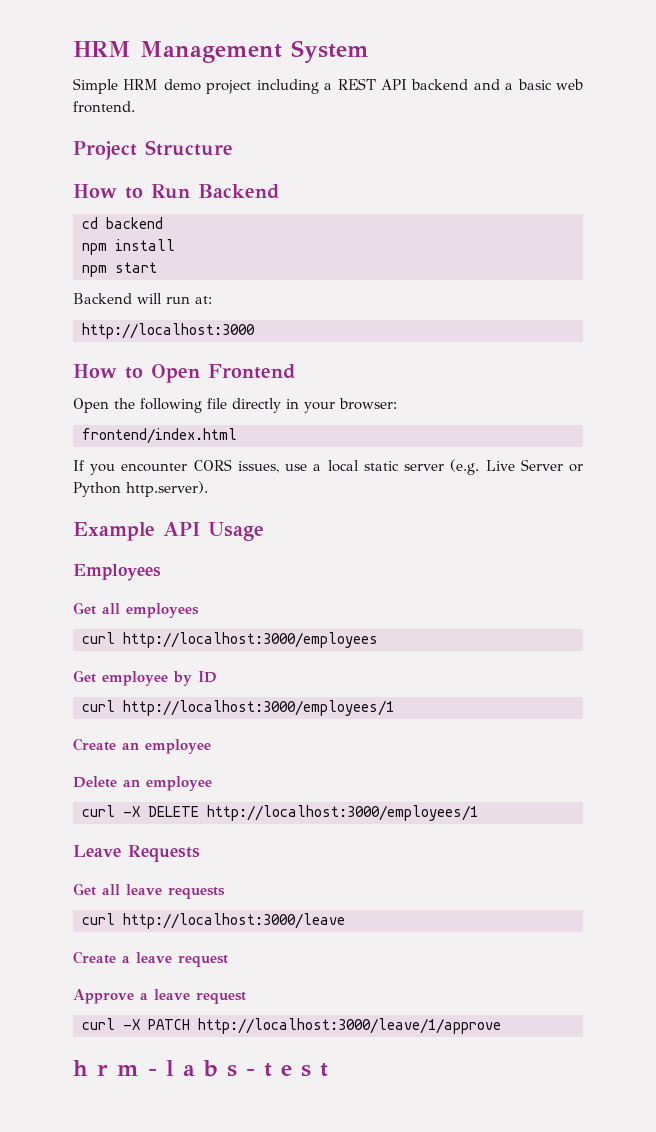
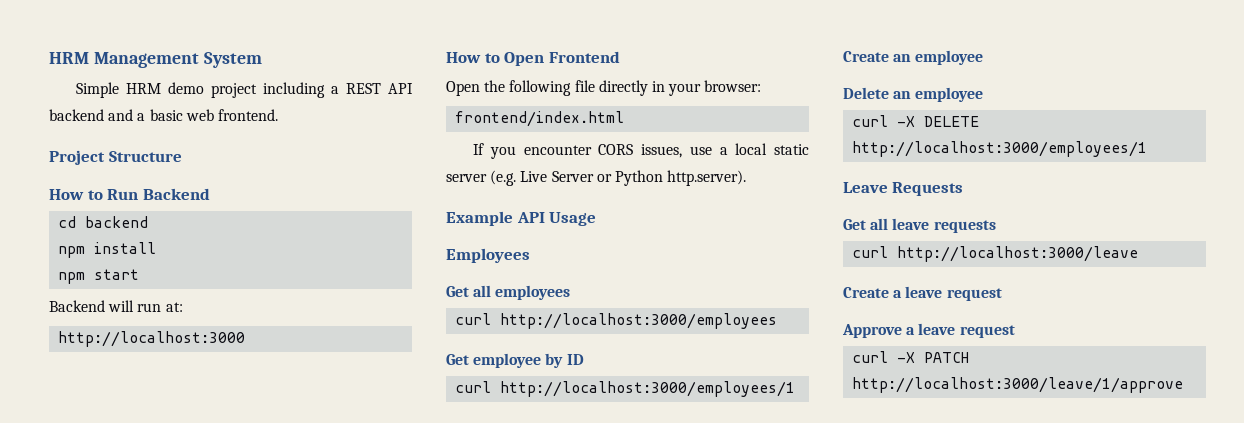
[73,1060,328,1077] // h r m - l a b s - t e s t -> (1184, 385) none

